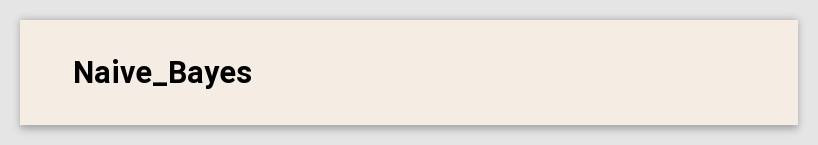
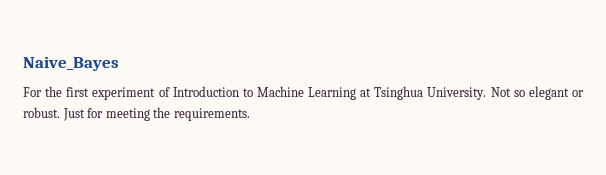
(252, 74) none -> [23,86,584,100] [23,107,250,121] // For the first experiment of Introduction to Machine Learning at Tsinghua University. Not so elegant or robust. Just for meeting the requirements.

